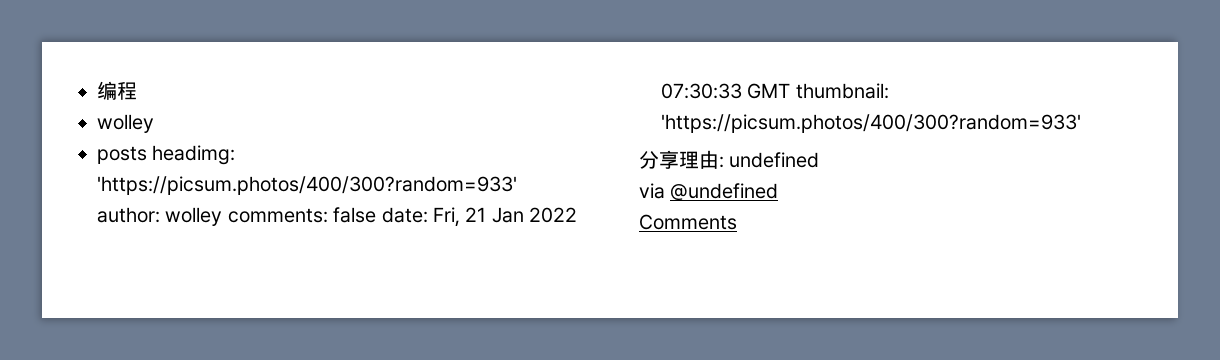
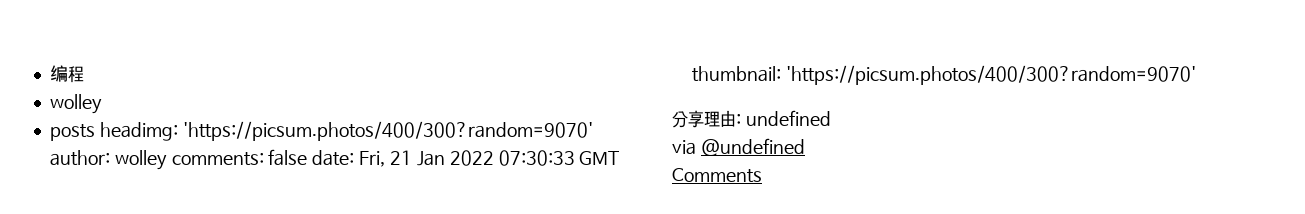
[97,176,517,195] 'https://picsum.photos/400/300?random=933' -> [182,121,593,141] 'https://picsum.photos/400/300?random=9070'
[661,114,1081,133] 'https://picsum.photos/400/300?random=933' -> [785,65,1196,85] 'https://picsum.photos/400/300?random=9070'

